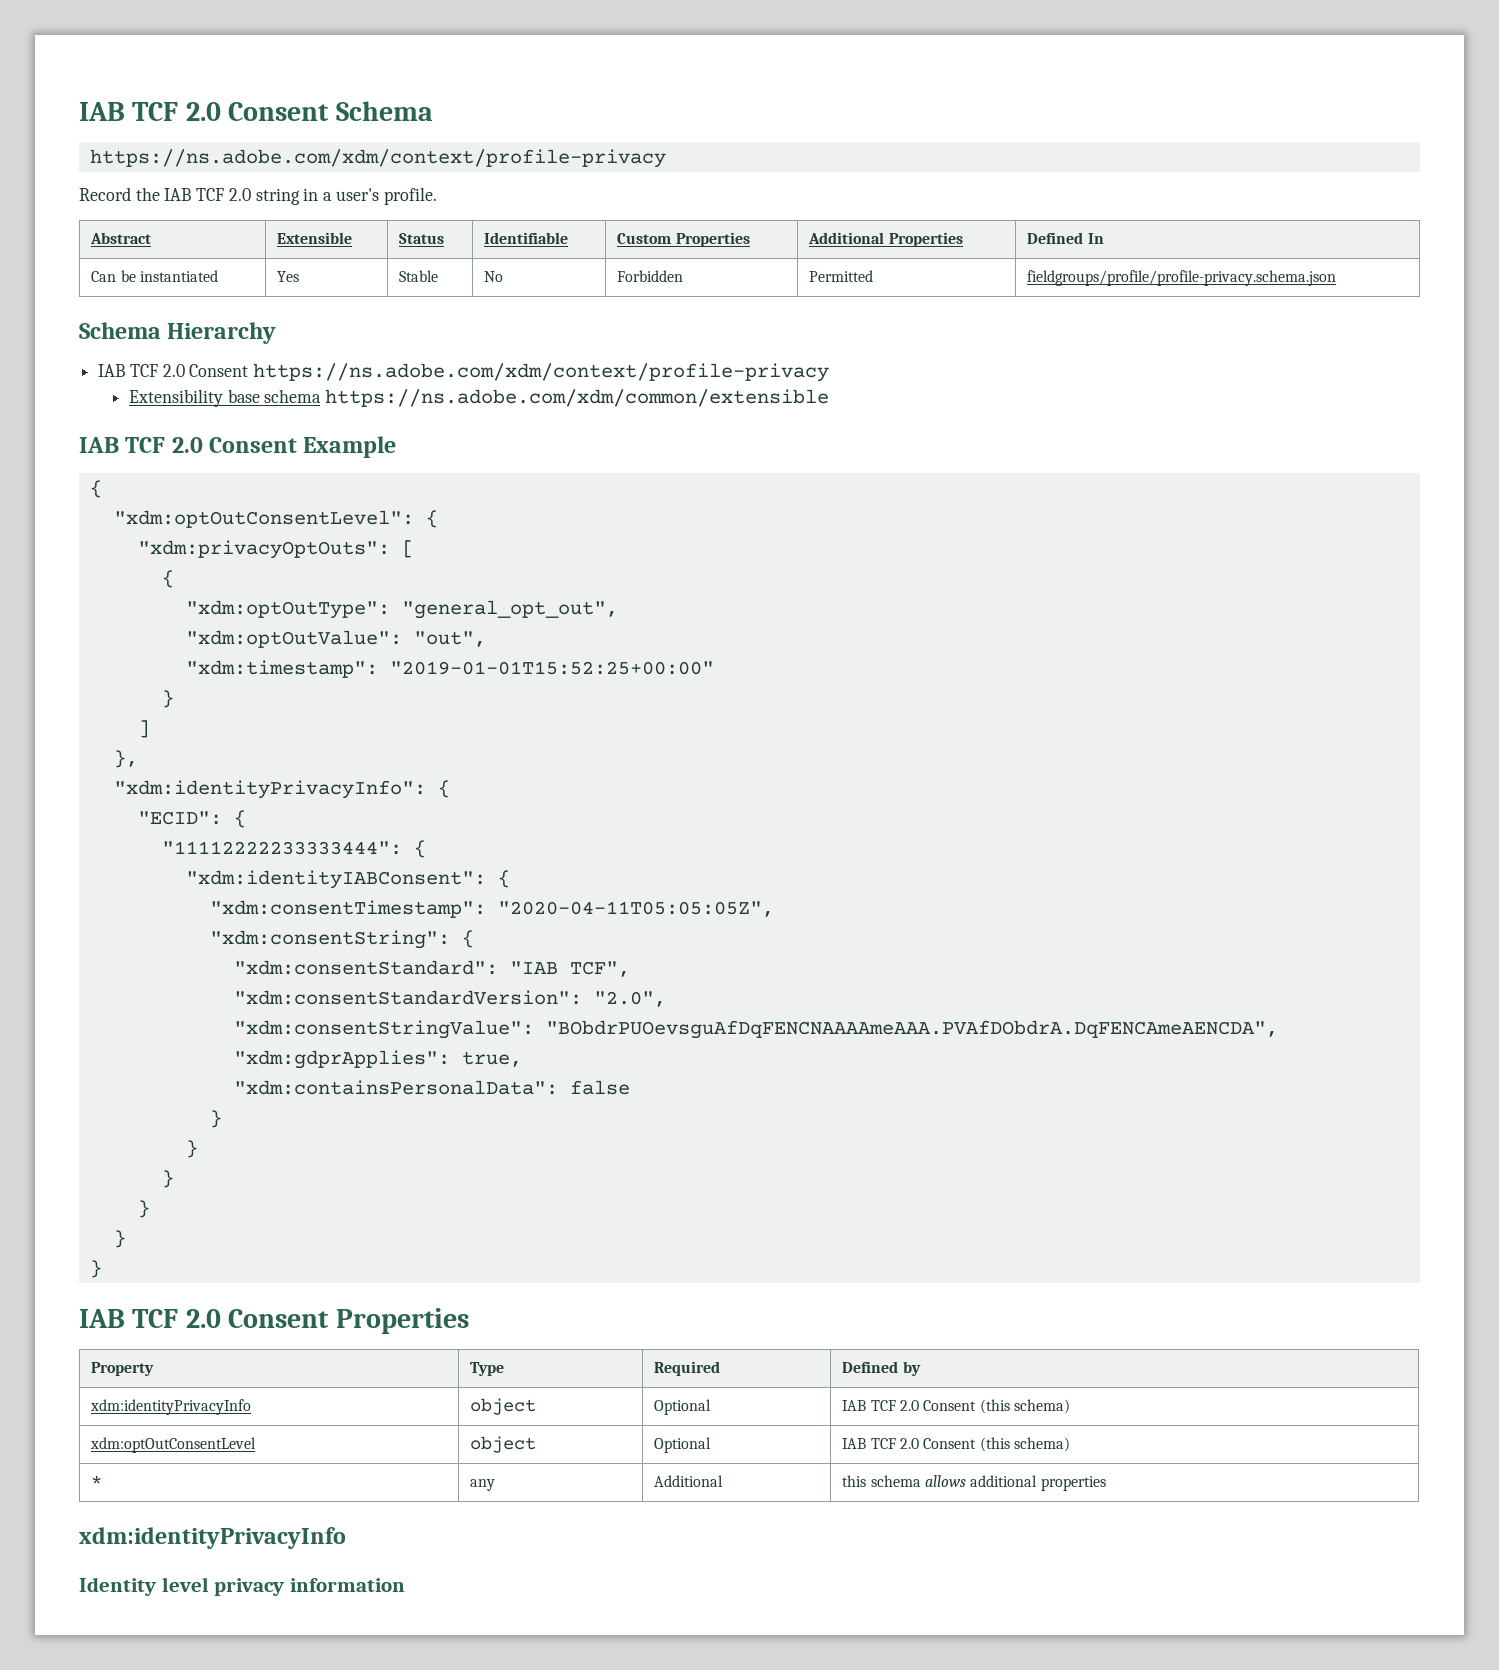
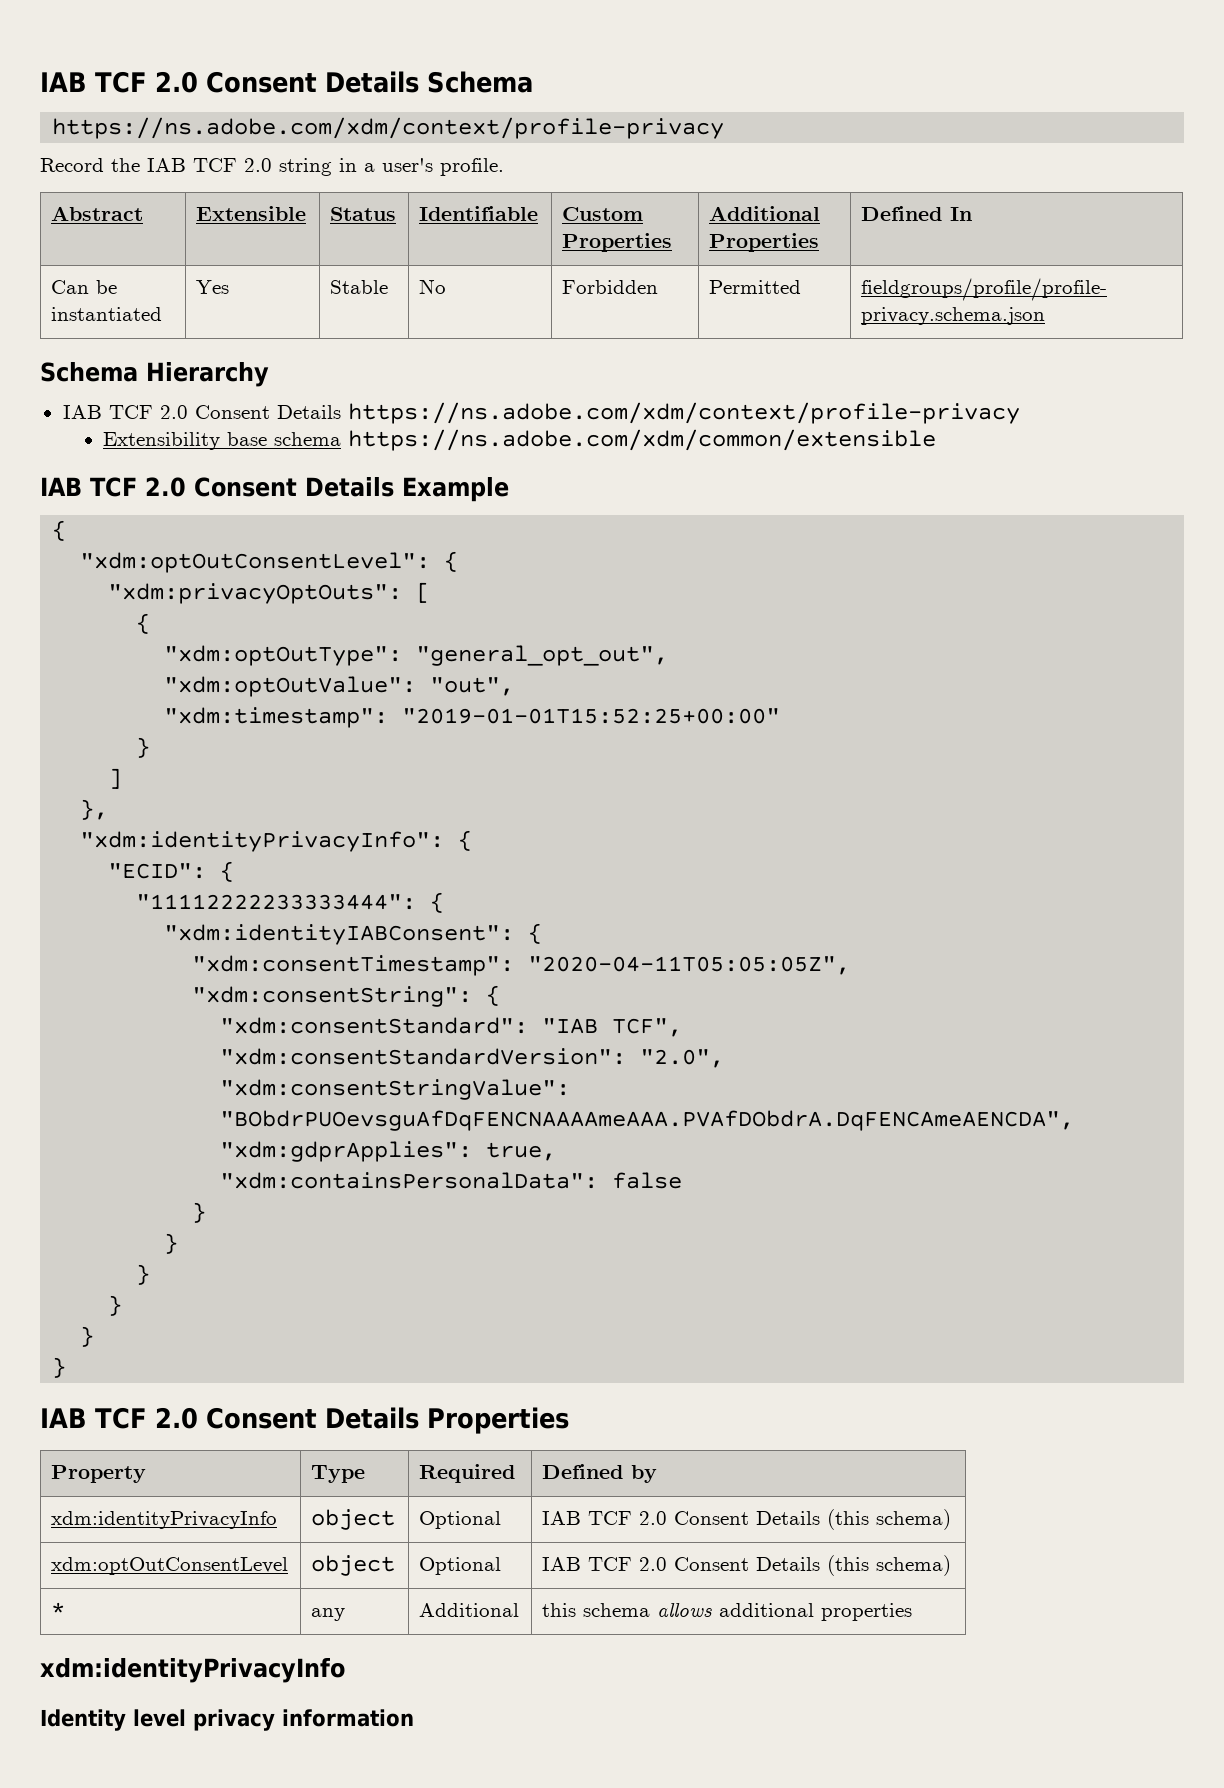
[79,102,330,121] IAB TCF 2.0 Consent -> [40,71,419,93] IAB TCF 2.0 Consent Details
(249, 370) none -> [276,405,341,419] Details
(298, 445) none -> [305,477,394,497] Details
(330, 1318) none -> [325,1407,419,1429] Details
(977, 1405) none -> [756,1511,821,1525] Details
(977, 1443) none -> [756,1557,821,1571] Details

